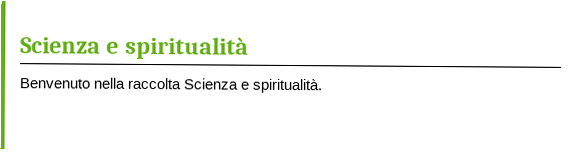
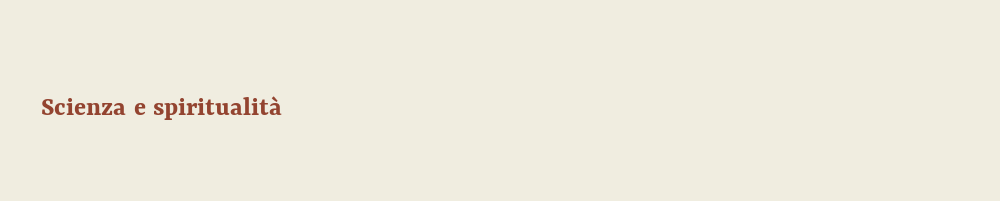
[19,77,323,94] // Benvenuto nella raccolta Scienza e spiritualità. -> (283, 108) none

